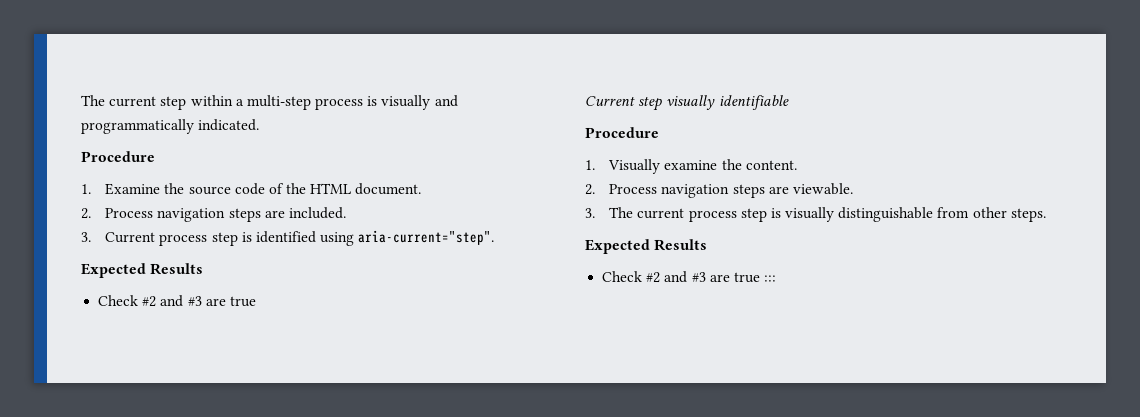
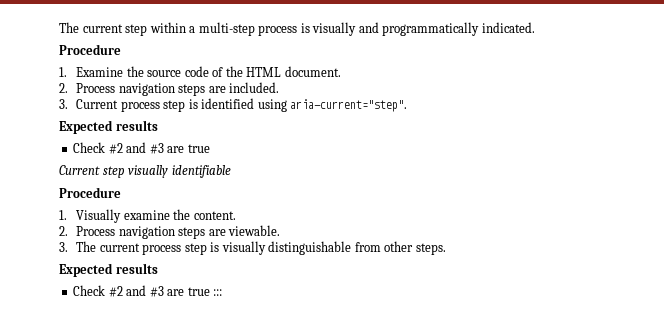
[150,263,204,275] Results -> [115,120,158,131] results
[654,239,708,251] Results -> [115,263,158,274] results

